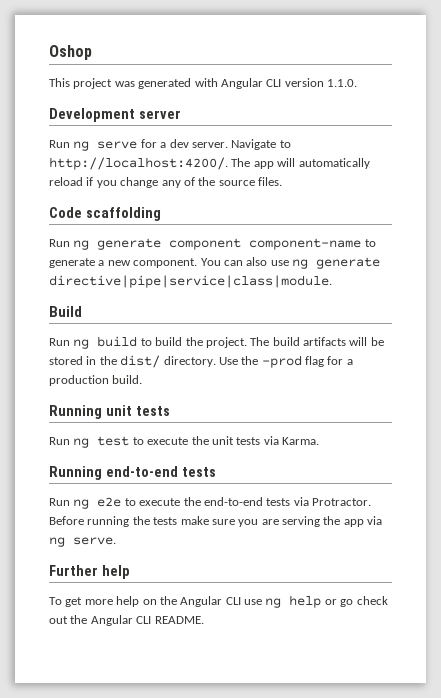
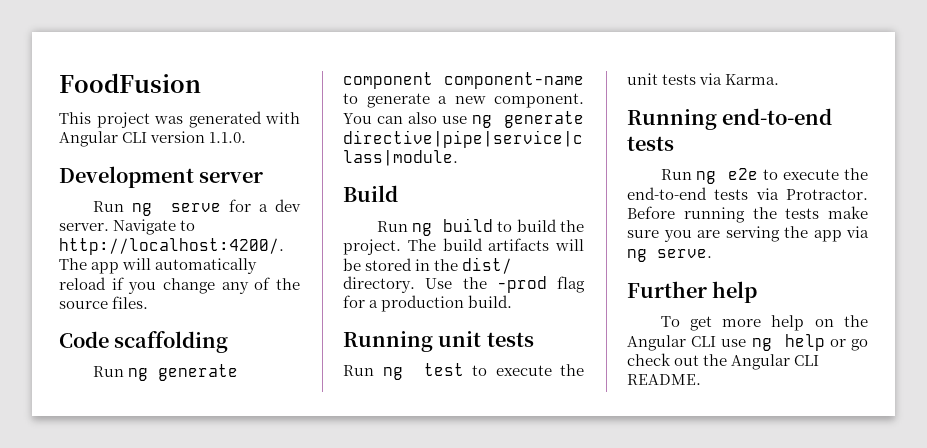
[49,45,92,60] Oshop -> [59,73,201,93] FoodFusion

